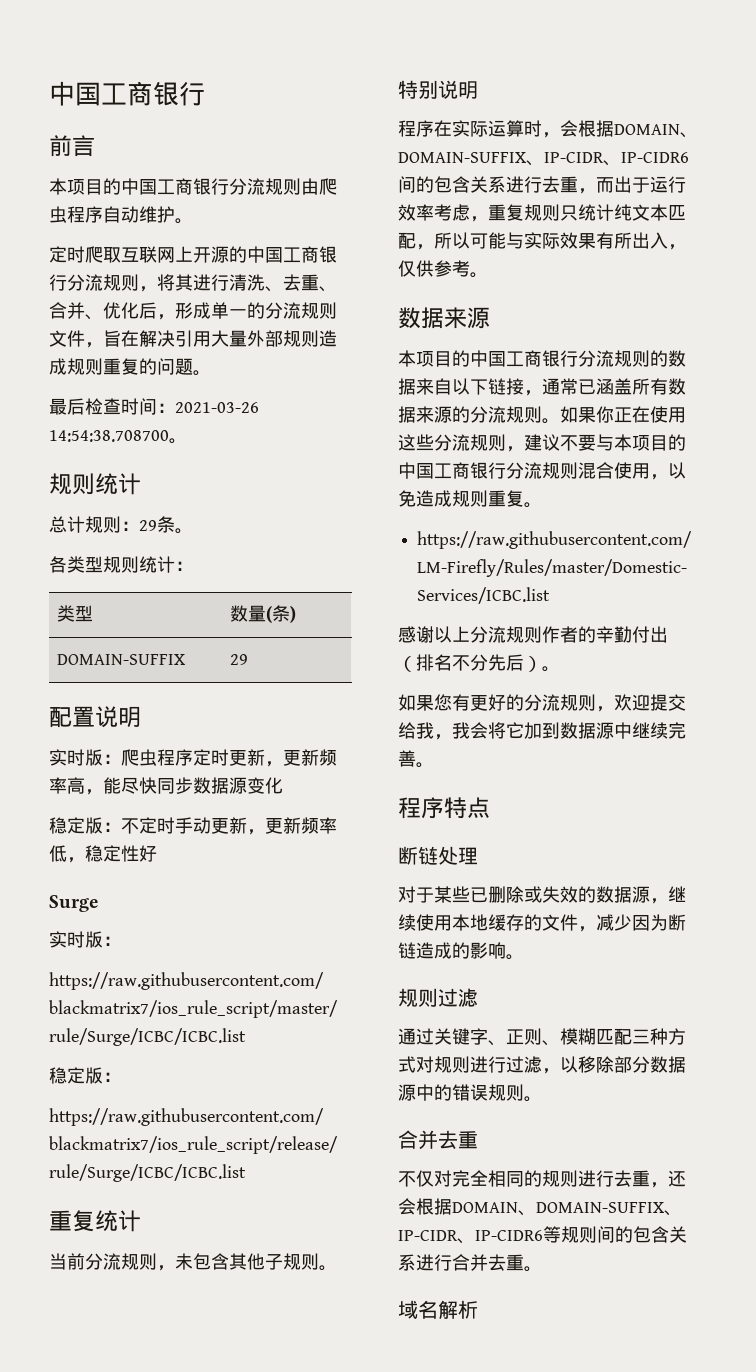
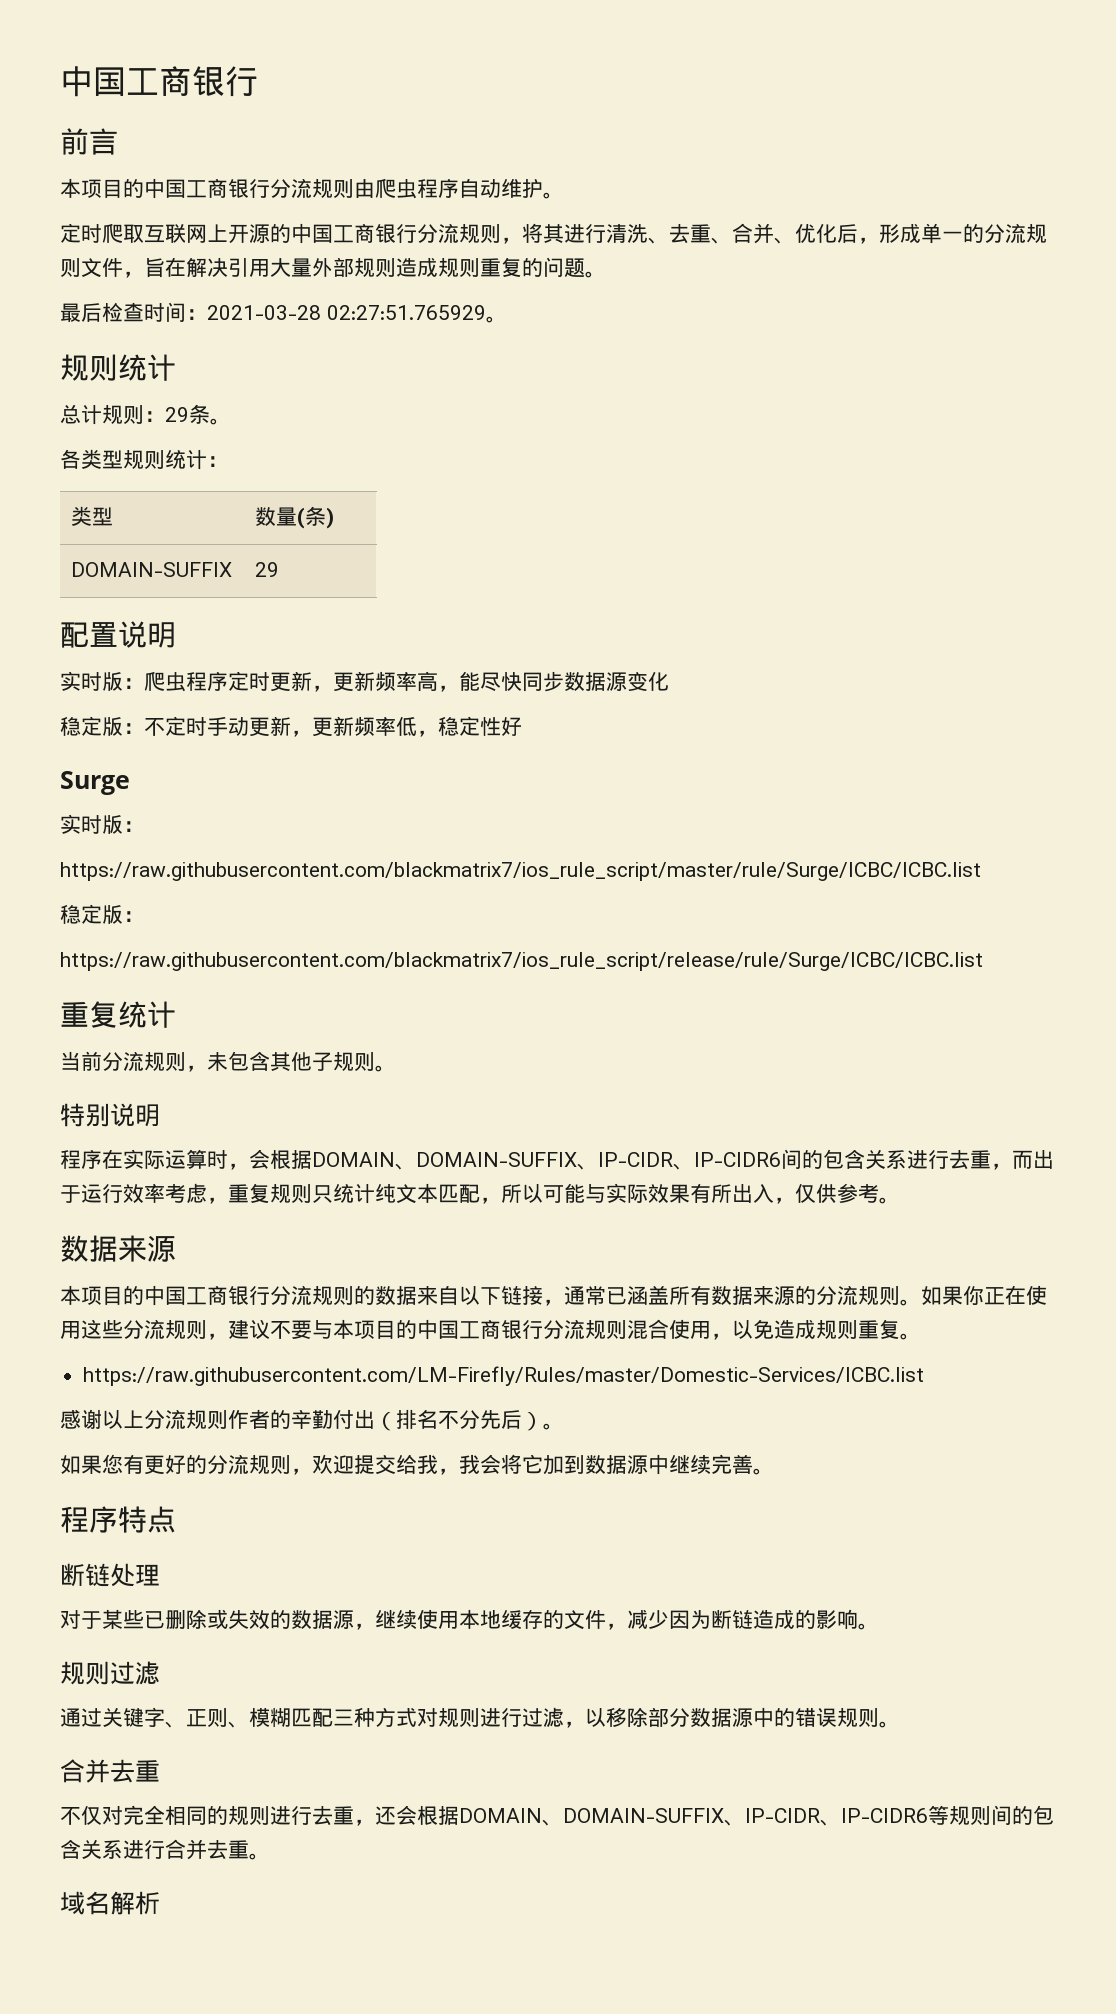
[175,402,259,413] [49,430,169,442] 2021-03-26 14:54:38.708700 -> [207,305,486,320] 2021-03-28 02:27:51.765929

